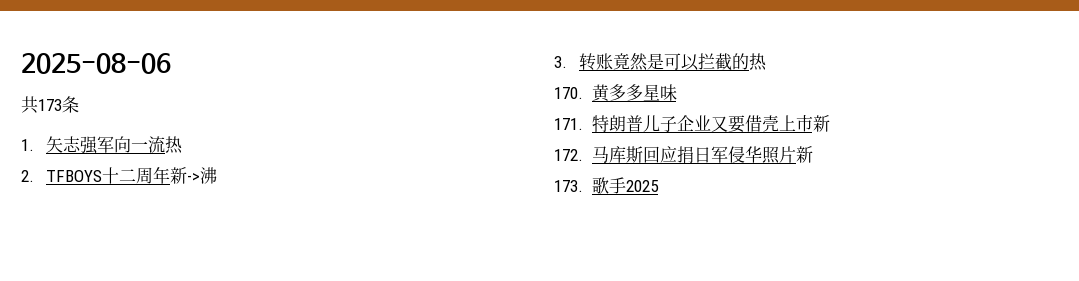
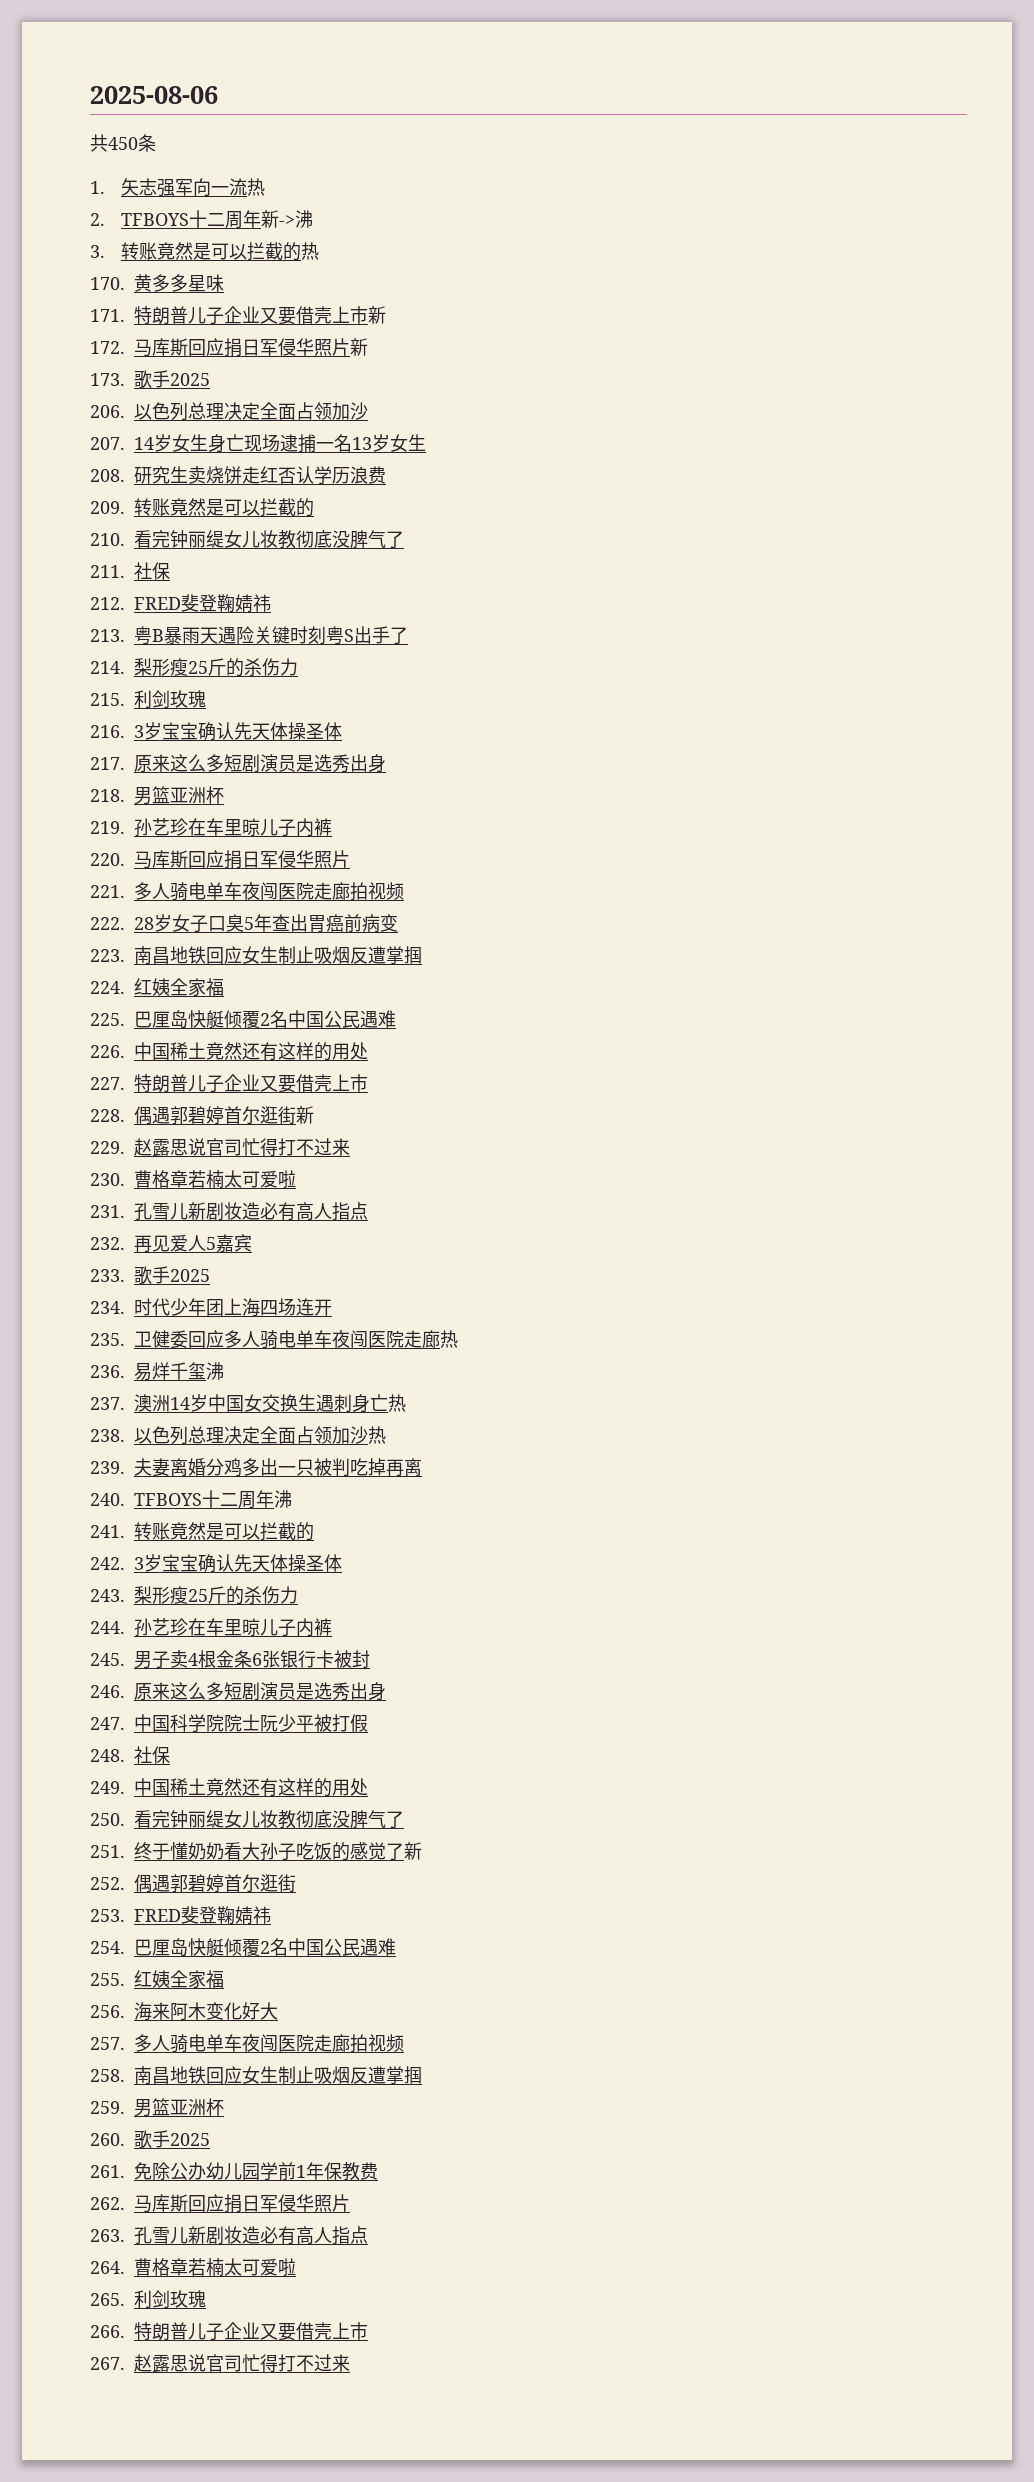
[38,99,62,111] 173 -> [108,137,138,150] 450
(659, 186) none -> [90,402,368,421] [90,434,426,453] [90,466,386,484] [90,498,314,517] [90,530,404,549] [90,562,170,580] [90,594,271,613] [90,626,408,645] [90,658,298,677] [90,690,206,708] [90,722,342,741] [90,754,386,773] [90,786,224,805] [90,818,332,837] [90,850,350,869] [90,882,404,901] [90,914,398,933] [90,946,422,964] [90,978,224,997] [90,1010,396,1029] [90,1042,368,1061] [90,1074,368,1093] [90,1106,314,1125] [90,1138,350,1156] [90,1170,296,1189] [90,1202,368,1221] [90,1234,252,1253] [90,1266,210,1285] [90,1298,332,1317] [90,1330,458,1349] [90,1362,224,1381] [90,1394,406,1413] [90,1426,386,1445] [90,1458,422,1477] [90,1490,292,1509] [90,1522,314,1541] [90,1554,342,1573] [90,1586,298,1605] [90,1618,332,1637] [90,1650,370,1669] [90,1682,386,1701] [90,1714,368,1732] [90,1746,170,1764] [90,1778,368,1797] [90,1810,404,1829] [90,1842,422,1861] [90,1874,296,1893] [90,1906,271,1925] [90,1938,396,1957] [90,1970,224,1989] [90,2002,278,2021] [90,2034,404,2053] [90,2066,422,2084] [90,2098,224,2117] [90,2130,210,2149] [90,2162,378,2181] [90,2194,350,2213] [90,2226,368,2245] [90,2258,296,2277] [90,2290,206,2308] [90,2322,368,2341] [90,2354,350,2372] // 206.以色列总理决定全面占领加沙 // 207. 14岁女生身亡现场逮捕一名13岁女生 // 208.研究生卖烧饼走红否认学历浪费 // 209.转账竟然是可以拦截的 // 210.看完钟丽缇女儿妆教彻底没脾气了 // 211.社保 // 212. FRED斐登鞠婧祎 // 213.粤B暴雨天遇险关键时刻粤S出手了 // 214.梨形瘦25斤的杀伤力 // 215.利剑玫瑰 // 216. 3岁宝宝确认先天体操圣体 // 217.原来这么多短剧演员是选秀出身 // 218.男篮亚洲杯 // 219.孙艺珍在车里晾儿子内裤 // 220.马库斯回应捐日军侵华照片 // 221.多人骑电单车夜闯医院走廊拍视频 // 222. 28岁女子口臭5年查出胃癌前病变 // 223.南昌地铁回应女生制止吸烟反遭掌掴 // 224.红姨全家福 // 225.巴厘岛快艇倾覆2名中国公民遇难 // 226.中国稀土竟然还有这样的用处 // 227.特朗普儿子企业又要借壳上市 // 228.偶遇郭碧婷首尔逛街新 // 229.赵露思说官司忙得打不过来 // 230.曹格章若楠太可爱啦 // 231.孔雪儿新剧妆造必有高人指点 // 232.再见爱人5嘉宾 // 233.歌手2025 // 234.时代少年团上海四场连开 // 235.卫健委回应多人骑电单车夜闯医院走廊热 // 236.易烊千玺沸 // 237.澳洲14岁中国女交换生遇刺身亡热 // 238.以色列总理决定全面占领加沙热 // 239.夫妻离婚分鸡多出一只被判吃掉再离 // 240. TFBOYS十二周年沸 // 241.转账竟然是可以拦截的 // 242. 3岁宝宝确认先天体操圣体 // 243.梨形瘦25斤的杀伤力 // 244.孙艺珍在车里晾儿子内裤 // 245.男子卖4根金条6张银行卡被封 // 246.原来这么多短剧演员是选秀出身 // 247.中国科学院院士阮少平被打假 // 248.社保 // 249.中国稀土竟然还有这样的用处 // 250.看完钟丽缇女儿妆教彻底没脾气了 // 251.终于懂奶奶看大孙子吃饭的感觉了新 // 252.偶遇郭碧婷首尔逛街 // 253. FRED斐登鞠婧祎 // 254.巴厘岛快艇倾覆2名中国公民遇难 // 255.红姨全家福 // 256.海来阿木变化好大 // 257.多人骑电单车夜闯医院走廊拍视频 // 258.南昌地铁回应女生制止吸烟反遭掌掴 // 259.男篮亚洲杯 // 260.歌手2025 // 261.免除公办幼儿园学前1年保教费 // 262.马库斯回应捐日军侵华照片 // 263.孔雪儿新剧妆造必有高人指点 // 264.曹格章若楠太可爱啦 // 265.利剑玫瑰 // 266.特朗普儿子企业又要借壳上市 // 267.赵露思说官司忙得打不过来

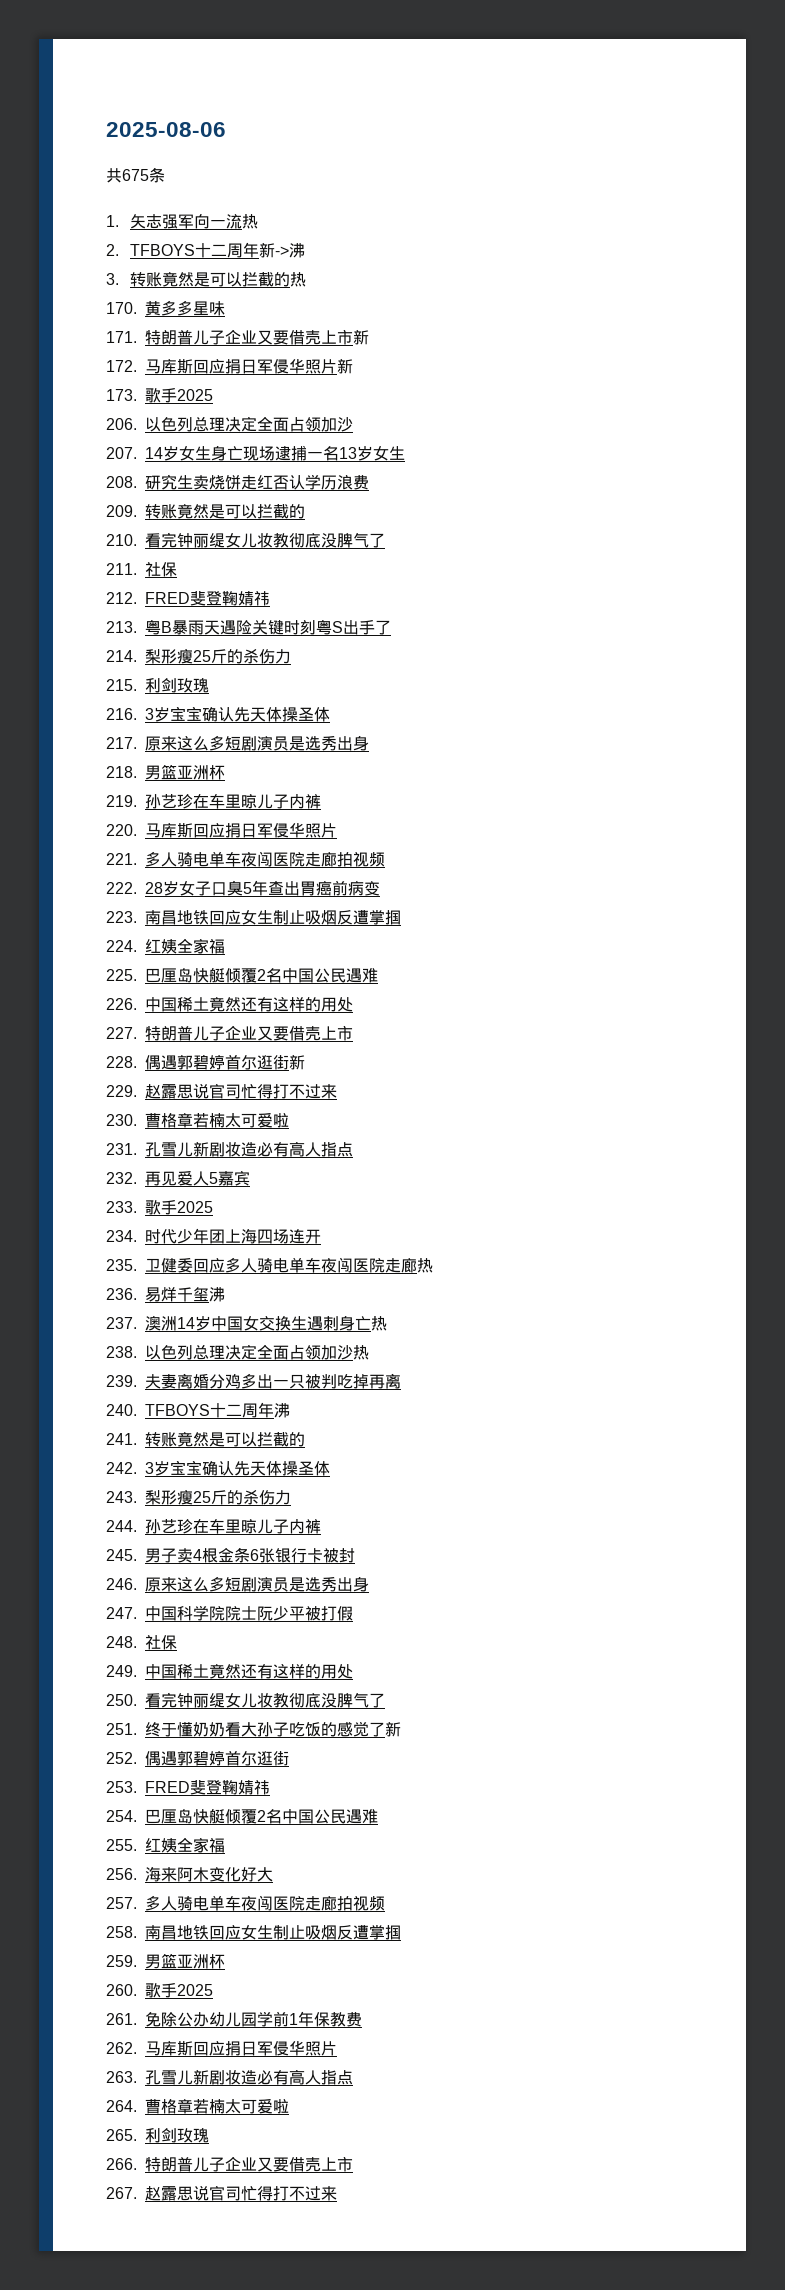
[108,137,138,150] 450 -> [122,169,149,181] 675

